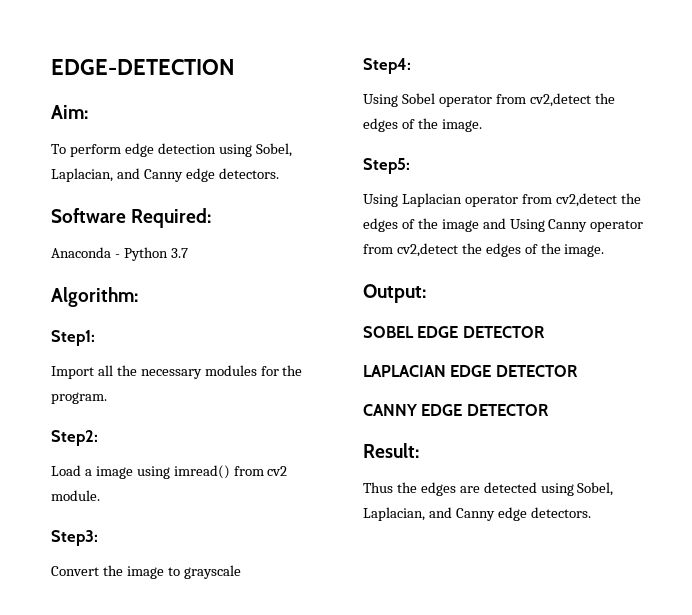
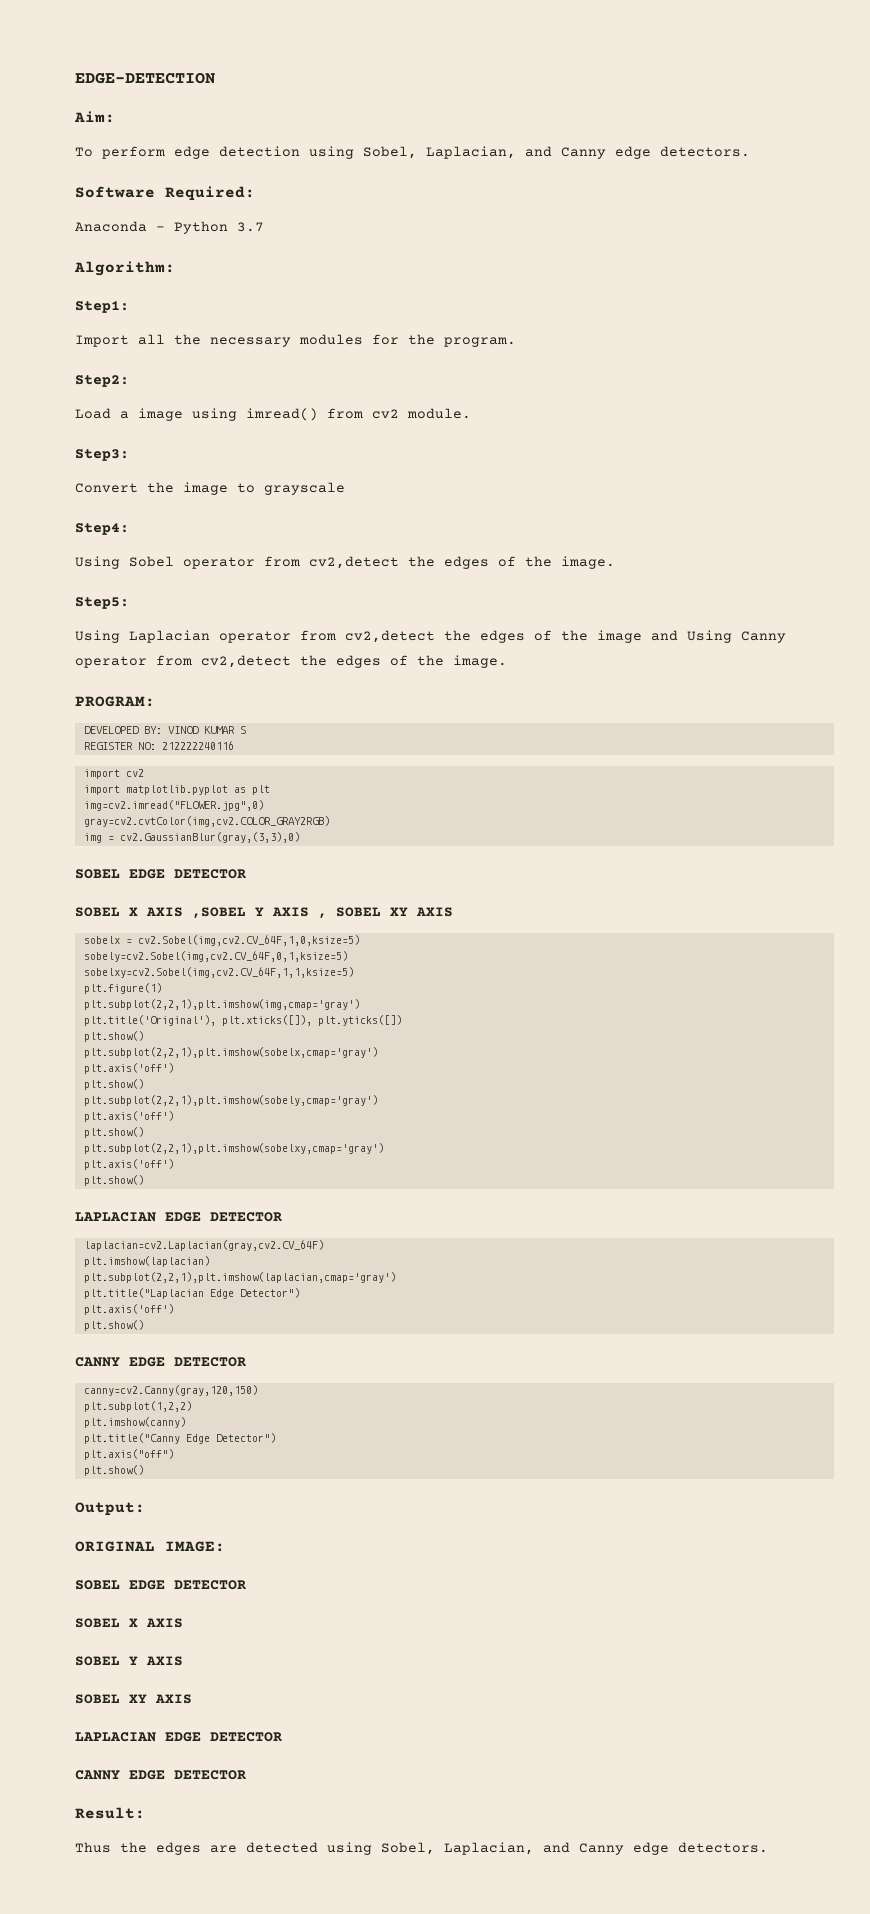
[363,284,426,303] [363,326,545,338] Output: // SOBEL EDGE DETECTOR -> [75,696,155,707] [83,726,246,734] [83,741,234,750] [83,769,144,779] [83,785,270,795] [83,800,264,811] [83,816,330,827] [83,832,300,843] [75,869,246,879] [75,907,453,919] [83,935,360,946] [83,951,348,962] [83,967,354,978] [83,983,162,994] [83,999,360,1010] [83,1015,402,1026] [83,1031,144,1042] [83,1047,378,1058] [83,1063,174,1074] [83,1079,144,1090] [83,1095,378,1106] [83,1111,174,1122] [83,1127,144,1138] [83,1143,384,1154] [83,1159,174,1170] [83,1175,144,1186] [75,1212,282,1222] [83,1240,324,1251] [83,1256,210,1267] [83,1272,396,1283] [83,1288,300,1299] [83,1304,174,1315] [83,1320,144,1331] [75,1357,246,1367] [83,1385,258,1396] [83,1401,192,1412] [83,1417,186,1428] [83,1433,276,1444] [83,1449,174,1460] [83,1465,144,1476] [75,1502,145,1516] [75,1541,225,1552] [75,1580,246,1590] [75,1618,183,1628] [75,1656,183,1666] [75,1694,192,1704] PROGRAM: // DEVELOPED BY: VINOD KUMAR S // REGISTER NO: 212222240116 // import cv2 // import matplotlib.pyplot as plt // img=cv2.imread("FLOWER.jpg",0) // gray=cv2.cvtColor(img,cv2.COLOR_GRAY2RGB) // img = cv2.GaussianBlur(gray,(3,3),0) // SOBEL EDGE DETECTOR // SOBEL X AXIS ,SOBEL Y AXIS , SOBEL XY AXIS // sobelx = cv2.Sobel(img,cv2.CV_64F,1,0,ksize=5) // sobely=cv2.Sobel(img,cv2.CV_64F,0,1,ksize=5) // sobelxy=cv2.Sobel(img,cv2.CV_64F,1,1,ksize=5) // plt.figure(1) // plt.subplot(2,2,1),plt.imshow(img,cmap='gray') // plt.title('Original'), plt.xticks([]), plt.yticks([]) // plt.show() // plt.subplot(2,2,1),plt.imshow(sobelx,cmap='gray') // plt.axis('off') // plt.show() // plt.subplot(2,2,1),plt.imshow(sobely,cmap='gray') // plt.axis('off') // plt.show() // plt.subplot(2,2,1),plt.imshow(sobelxy,cmap='gray') // plt.axis('off') // plt.show() // LAPLACIAN EDGE DETECTOR // laplacian=cv2.Laplacian(gray,cv2.CV_64F) // plt.imshow(laplacian) // plt.subplot(2,2,1),plt.imshow(laplacian,cmap='gray') // plt.title("Laplacian Edge Detector") // plt.axis('off') // plt.show() // CANNY EDGE DETECTOR // canny=cv2.Canny(gray,120,150) // plt.subplot(1,2,2) // plt.imshow(canny) // plt.title("Canny Edge Detector") // plt.axis("off") // plt.show() // Output: // ORIGINAL IMAGE: // SOBEL EDGE DETECTOR // SOBEL X AXIS // SOBEL Y AXIS // SOBEL XY AXIS

